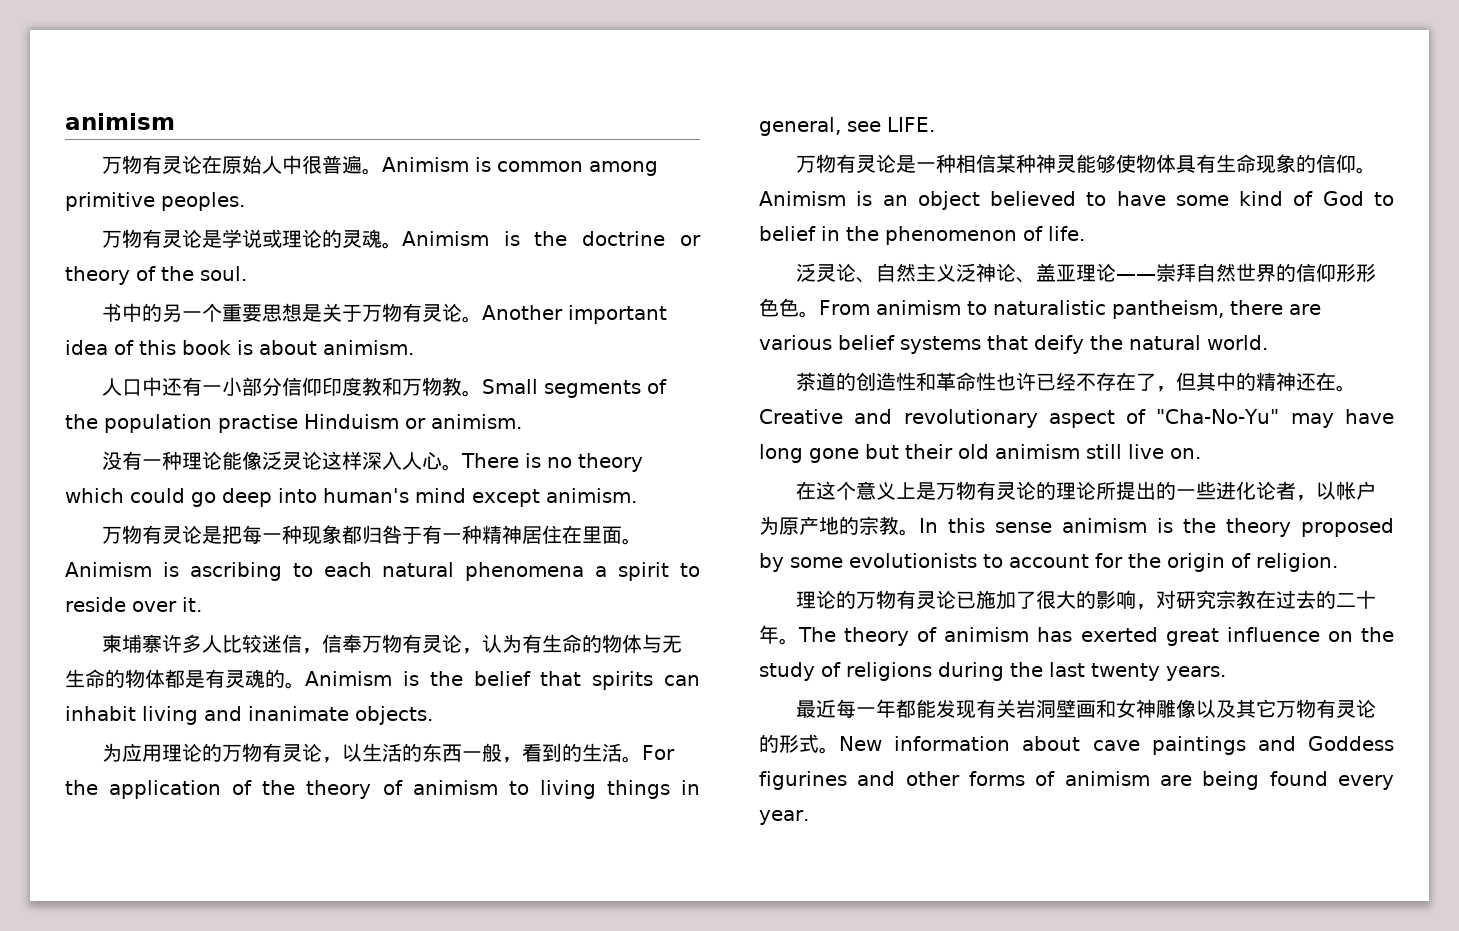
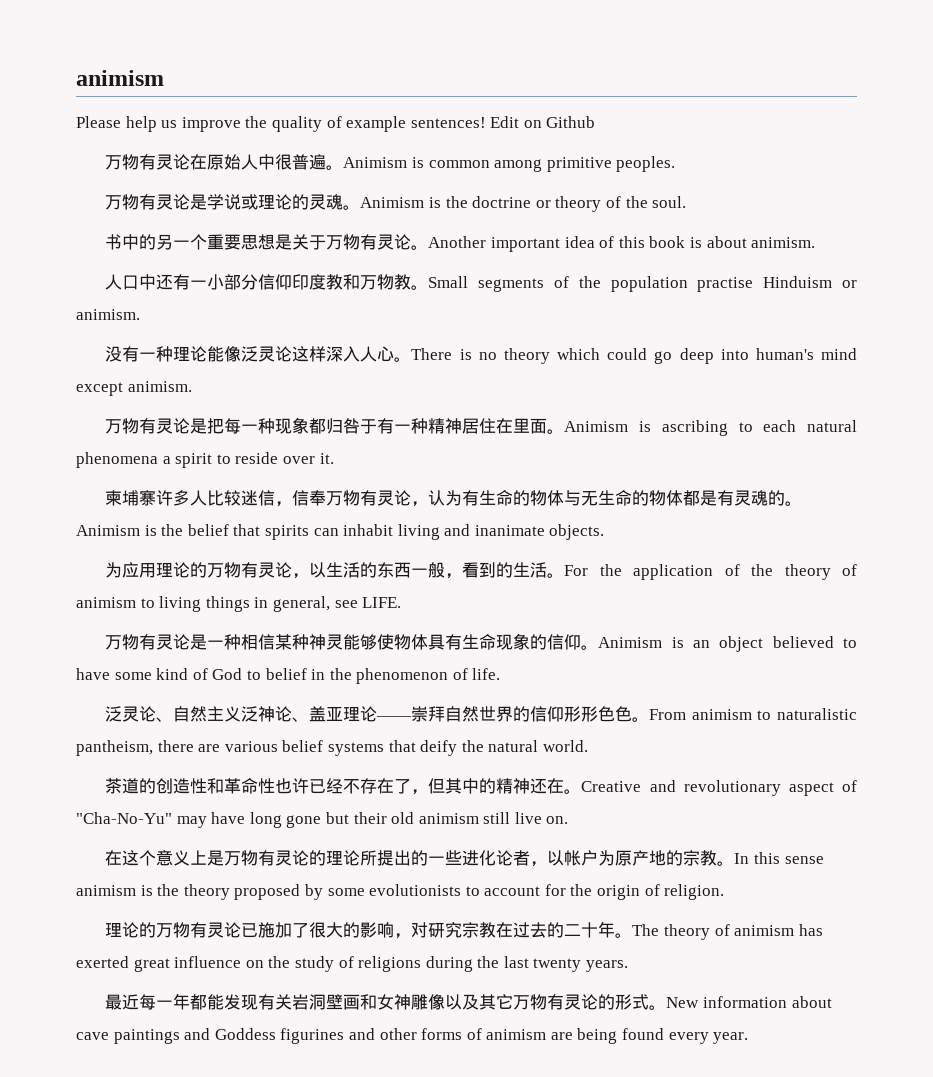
[65,113,175,130] animism -> [76,70,164,86] [76,116,596,132] animism // Please help us improve the quality of example sentences! Edit on Github

